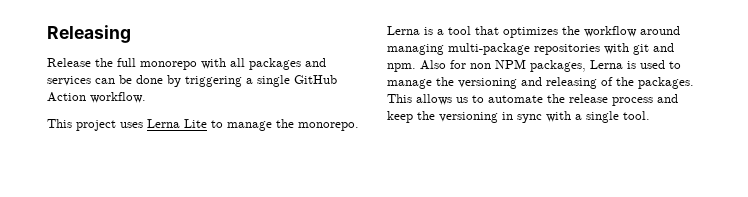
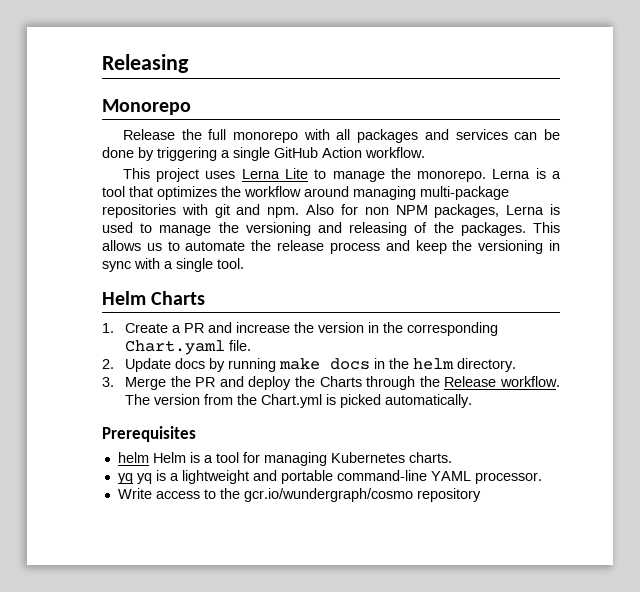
(131, 34) none -> [102,99,191,115] // Monorepo
(650, 115) none -> [102,291,206,305] [102,322,498,336] [124,340,251,355] [102,358,516,372] [102,376,560,390] [124,394,472,408] [102,426,196,442] [117,452,452,466] [117,470,542,484] [117,488,481,502] // Helm Charts // 1. Create a PR and increase the version in the corresponding Chart.yaml file. // 2. Update docs by running make docs in the helm directory. // 3. Merge the PR and deploy the Charts through the Release workflow. The version from the Chart.yml is picked automatically. // Prerequisites // helm Helm is a tool for managing Kubernetes charts. // yq yq is a lightweight and portable command-line YAML processor. // Write access to the gcr.io/wundergraph/cosmo repository

